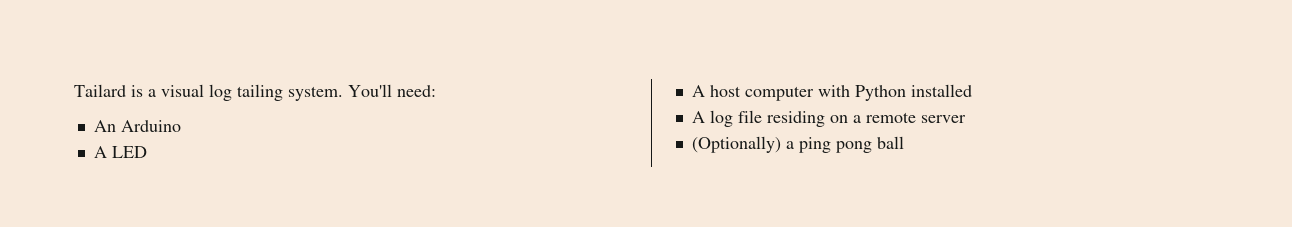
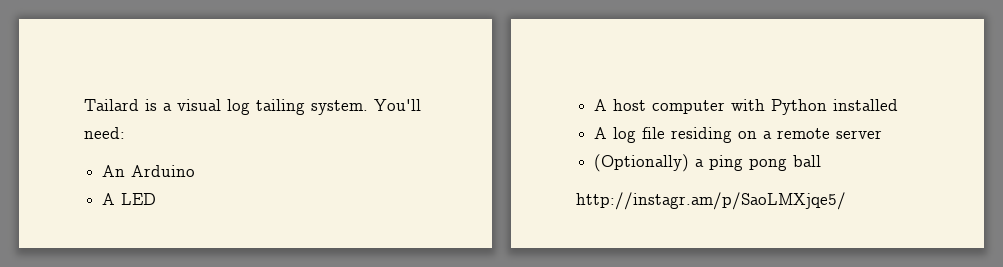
(904, 142) none -> [576,192,846,210] // http://instagr.am/p/SaoLMXjqe5/

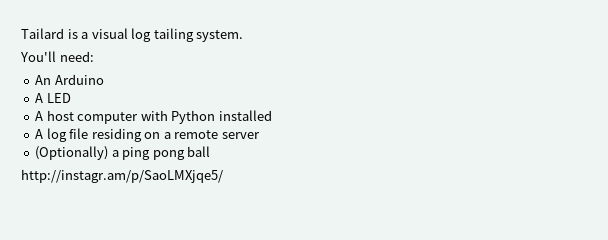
(368, 107) none -> (244, 36) //

